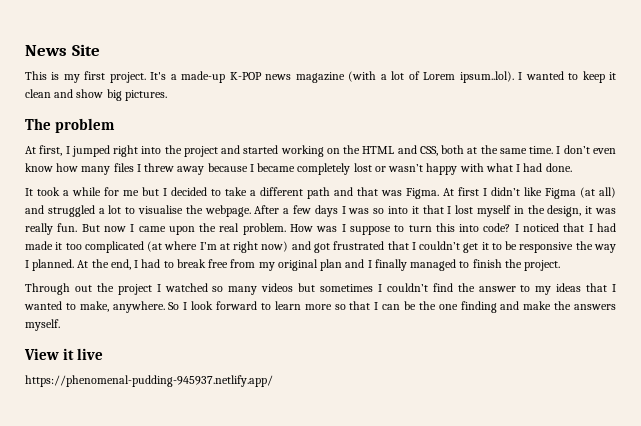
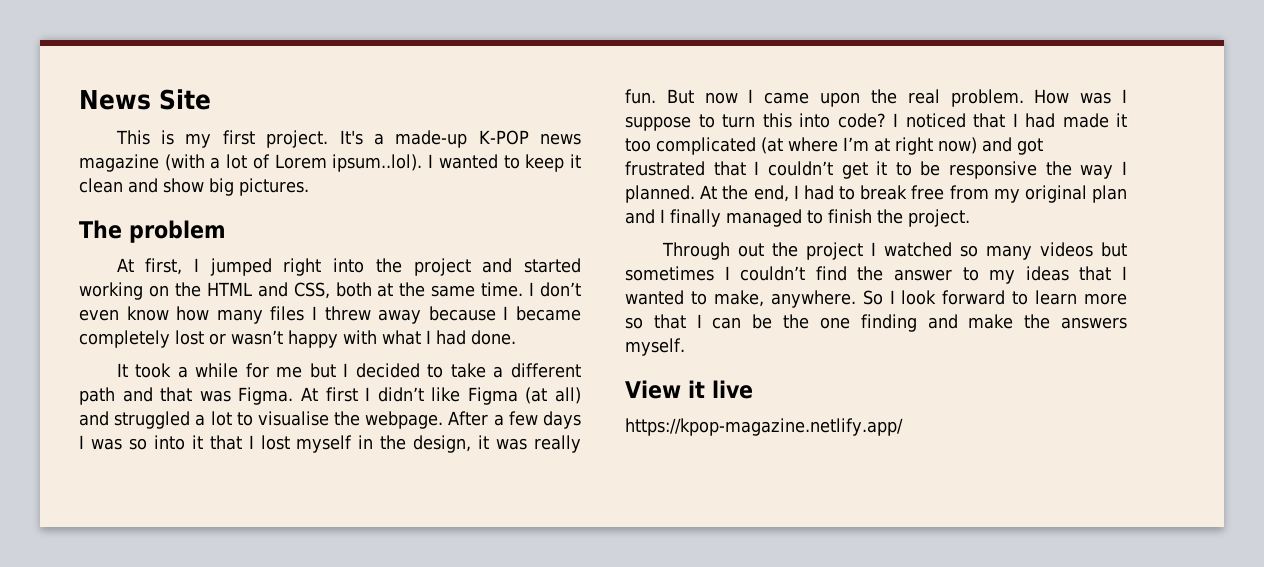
[25,375,273,387] https://phenomenal-pudding-945937.netlify.app/ -> [625,418,903,436] https://kpop-magazine.netlify.app/

